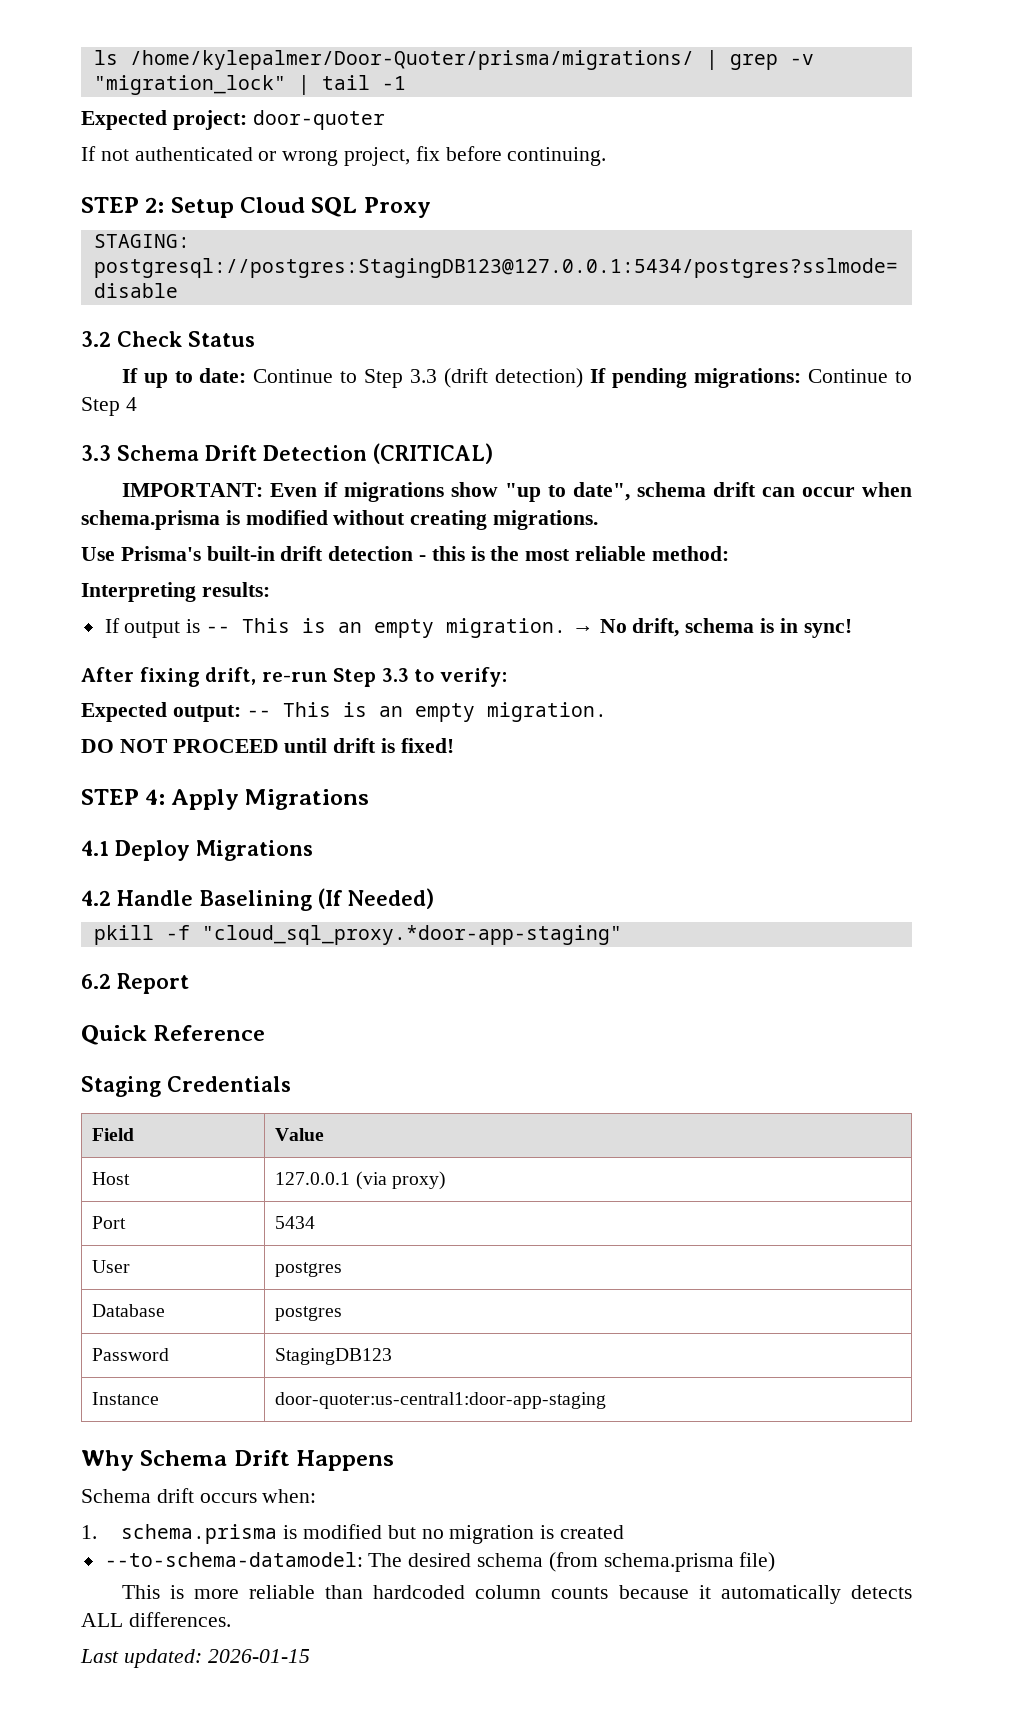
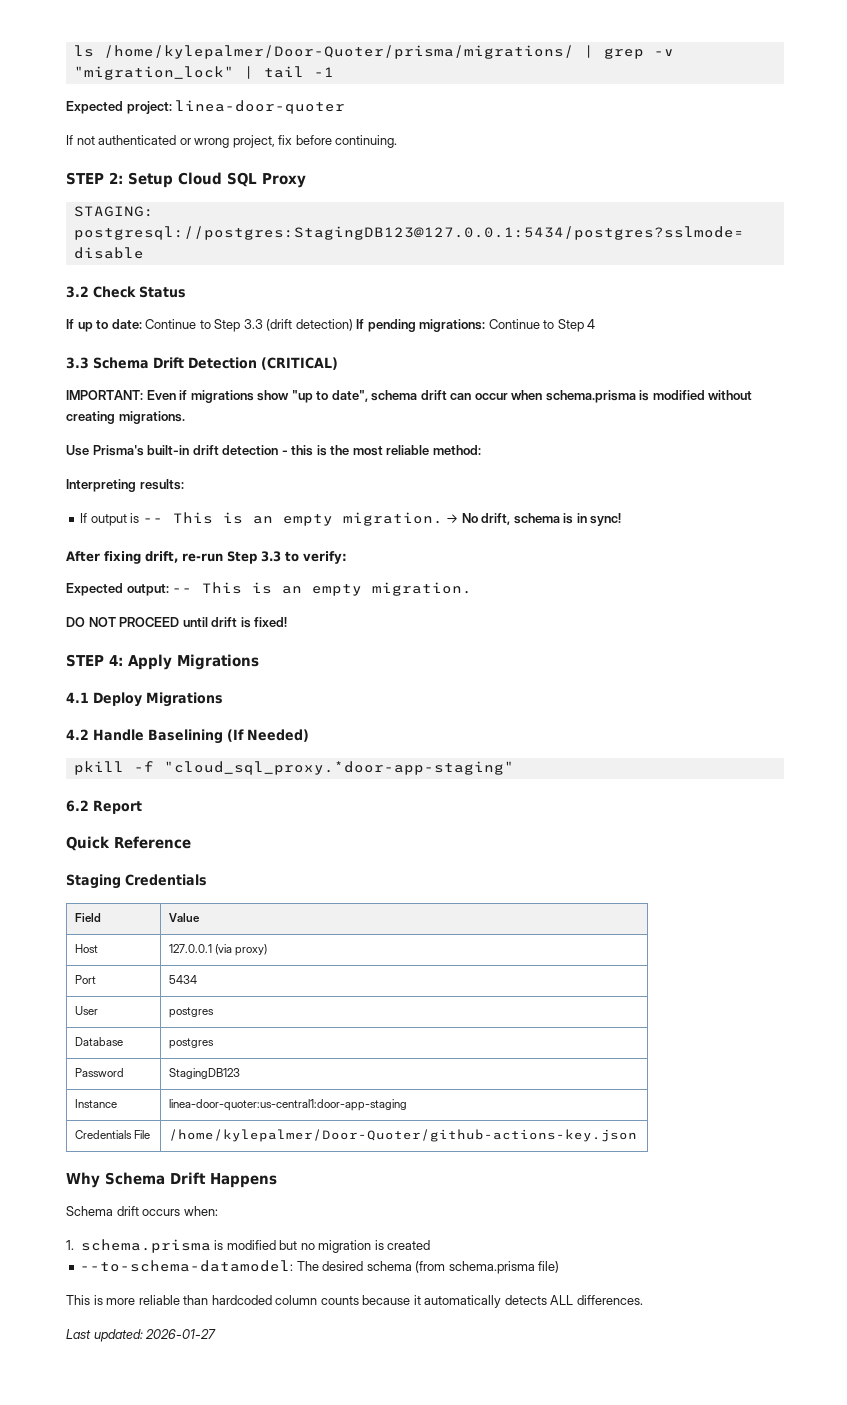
[252,110,385,130] door-quoter -> [175,100,346,114] linea-door-quoter
[275,1392,607,1409] door-quoter:us-central1:door-app-staging -> [168,1099,407,1111] [74,1130,150,1139] [168,1129,637,1142] linea-door-quoter:us-central1:door-app-staging // Credentials File | /home/kylepalmer/Door-Quoter/github-actions-key.json
[207,1649,310,1663] 2026-01-15 -> [145,1329,217,1339] 2026-01-27

